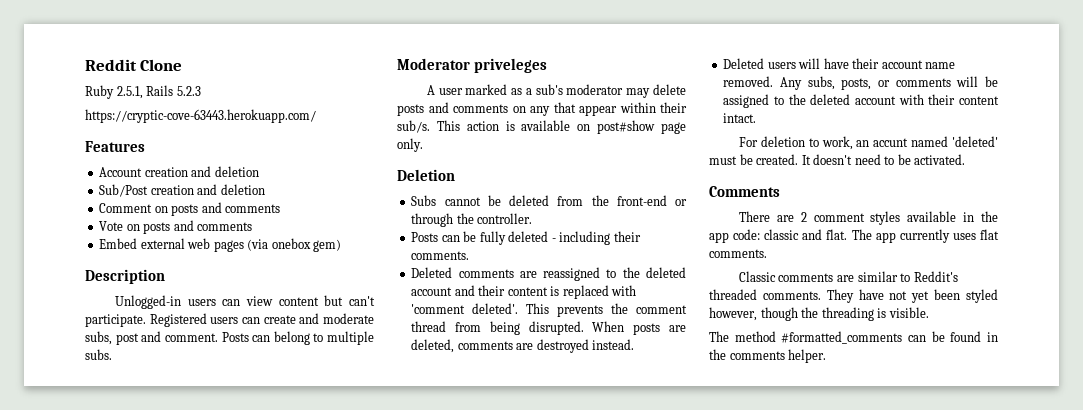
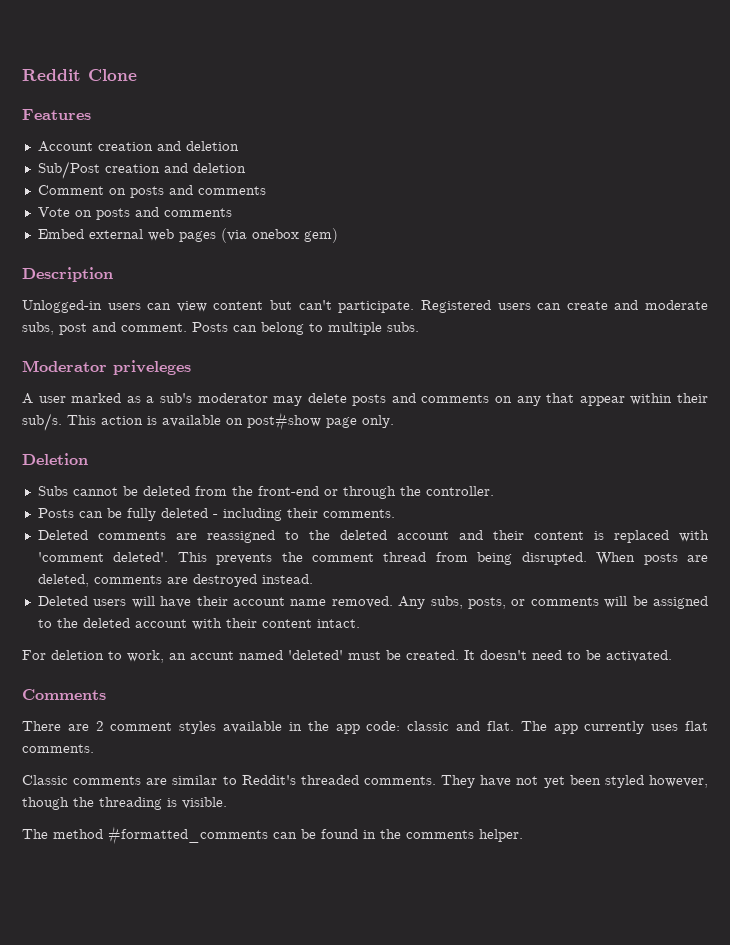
[85,85,201,99] [85,109,316,123] // Ruby 2.5.1, Rails 5.2.3 // https://cryptic-cove-63443.herokuapp.com/ -> (137, 75) none

